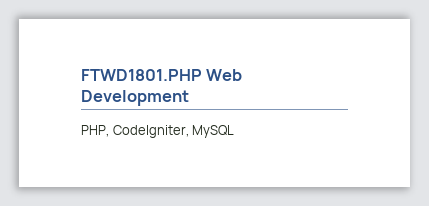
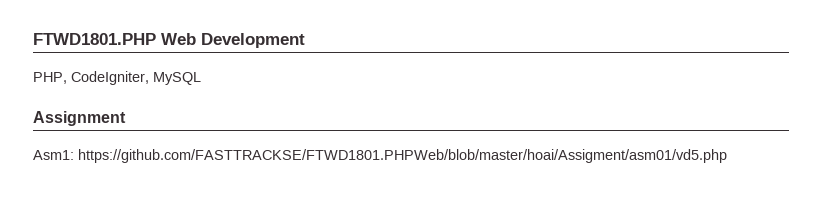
(235, 131) none -> [33,111,126,126] [33,149,727,163] // Assignment // Asm1: https://github.com/FASTTRACKSE/FTWD1801.PHPWeb/blob/master/hoai/Assigment/asm01/vd5.php

